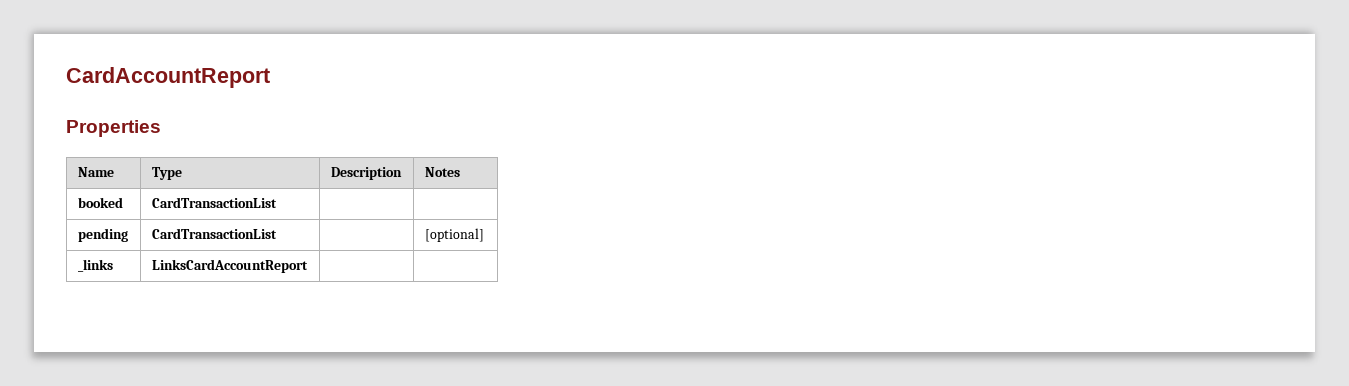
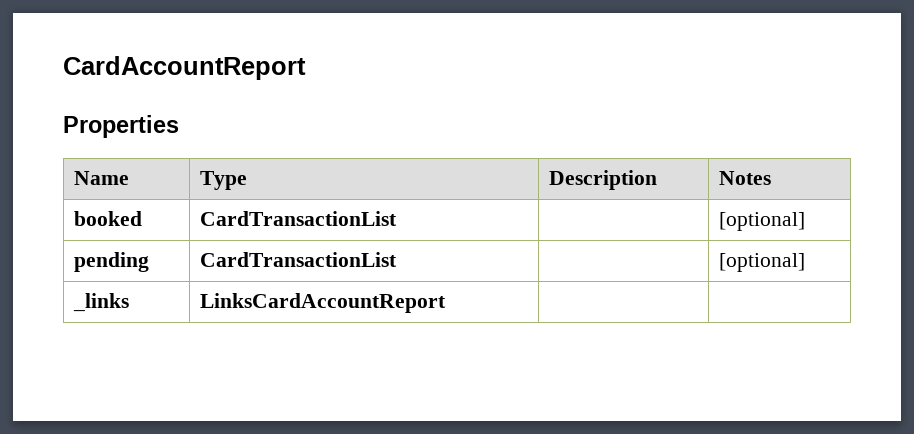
(277, 202) none -> [718,212,805,231] [optional]

